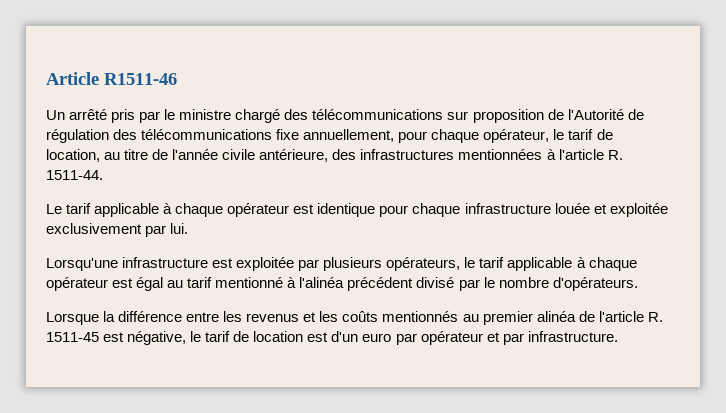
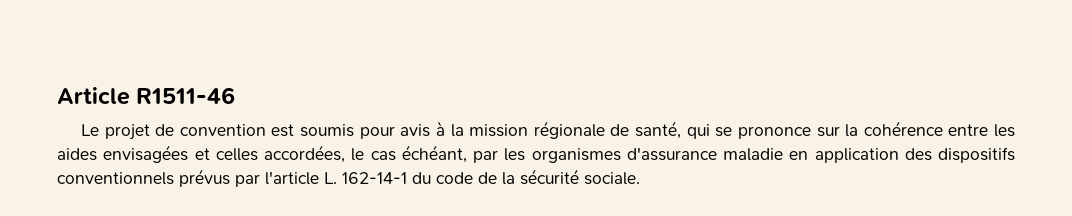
[46,109,644,123] [46,129,613,143] [46,149,623,162] [46,170,103,180] [46,203,668,217] [46,223,189,237] [46,257,637,271] [46,277,638,291] [46,311,663,325] [46,331,618,345] Un arrêté pris par le ministre chargé des télécommunications sur proposition de l'Autorité de régulation des télécommunications fixe annuellement, pour chaque opérateur, le tarif de location, au titre de l'année civile antérieure, des infrastructures mentionnées à l'article R. 1511-44. // Le tarif applicable à chaque opérateur est identique pour chaque infrastructure louée et exploitée exclusivement par lui. // Lorsqu'une infrastructure est exploitée par plusieurs opérateurs, le tarif applicable à chaque opérateur est égal au tarif mentionné à l'alinéa précédent divisé par le nombre d'opérateurs. // Lorsque la différence entre les revenus et les coûts mentionnés au premier alinéa de l'article R. 1511-45 est négative, le tarif de location est d'un euro par opérateur et par infrastructure. -> [80,121,1016,140] [57,145,1015,163] [57,169,640,187] Le projet de convention est soumis pour avis à la mission régionale de santé, qui se prononce sur la cohérence entre les aides envisagées et celles accordées, le cas échéant, par les organismes d'assurance maladie en application des dispositifs conventionnels prévus par l'article L. 162-14-1 du code de la sécurité sociale.

